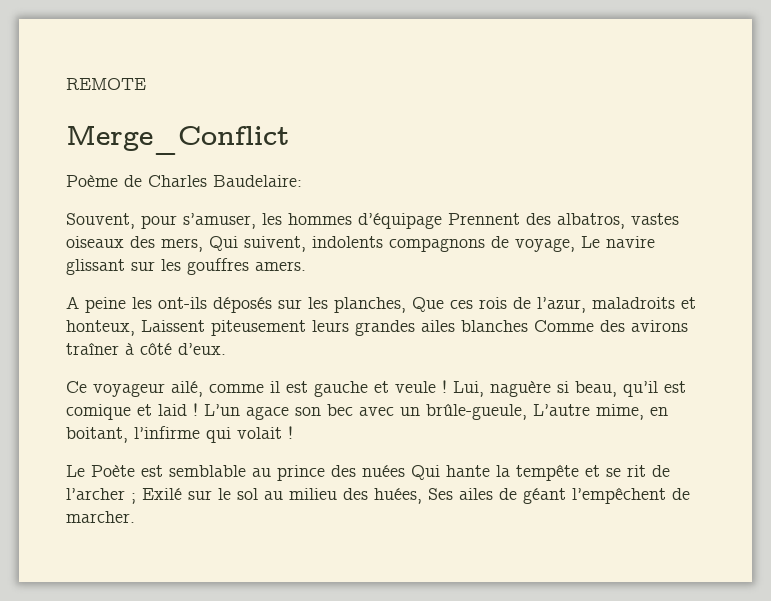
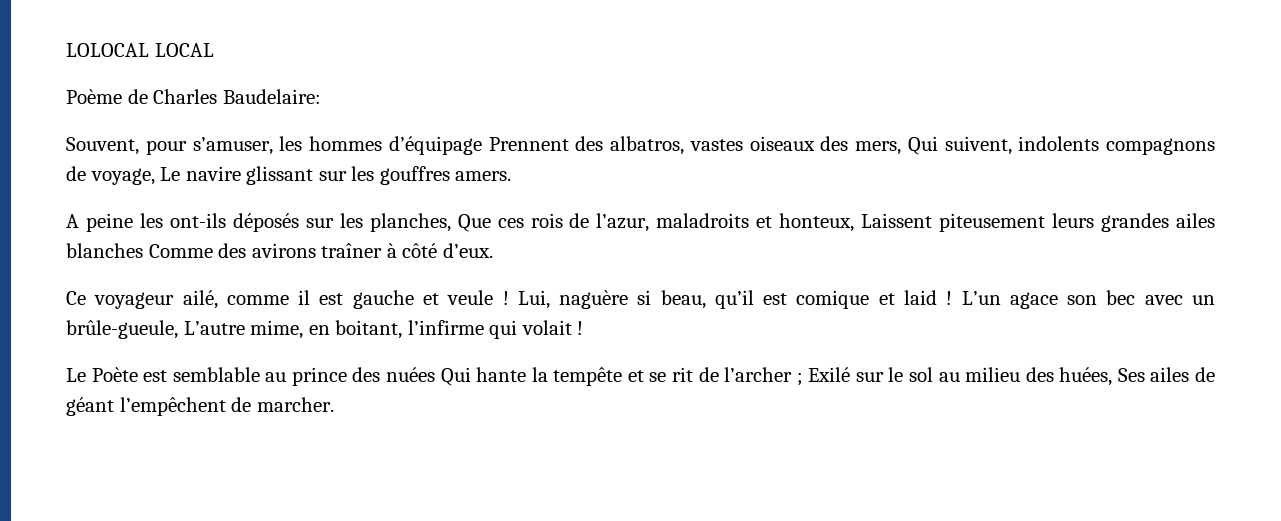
[66,78,146,90] [66,125,290,155] REMOTE // Merge_Conflict -> [66,43,214,57] LOLOCAL LOCAL

